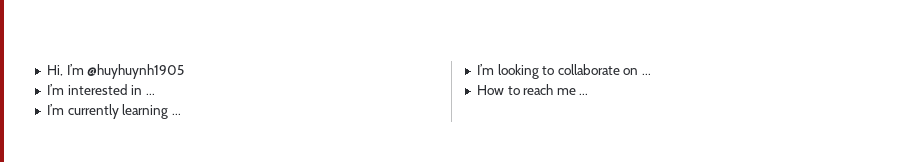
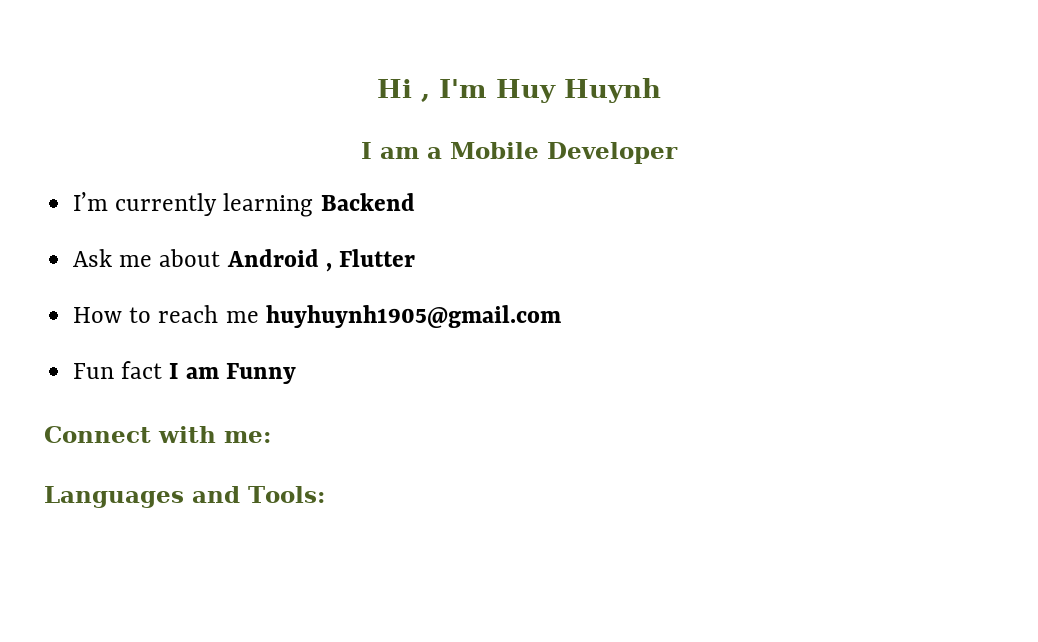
[46,64,185,79] [46,84,155,95] [46,104,181,119] [476,64,652,79] [476,84,589,95] Hi, I’m @huyhuynh1905 // I’m interested in ... // I’m currently learning ... // I’m looking to collaborate on ... // How to reach me ... -> [377,78,661,103] [361,142,678,164] [73,192,415,217] [73,249,415,272] [73,305,561,328] [73,361,296,384] [44,426,271,443] [44,486,325,508] Hi , I'm Huy Huynh // I am a Mobile Developer // I’m currently learning Backend // Ask me about Android , Flutter // How to reach me huyhuynh1905@gmail.com // Fun fact I am Funny // Connect with me: // Languages and Tools:

